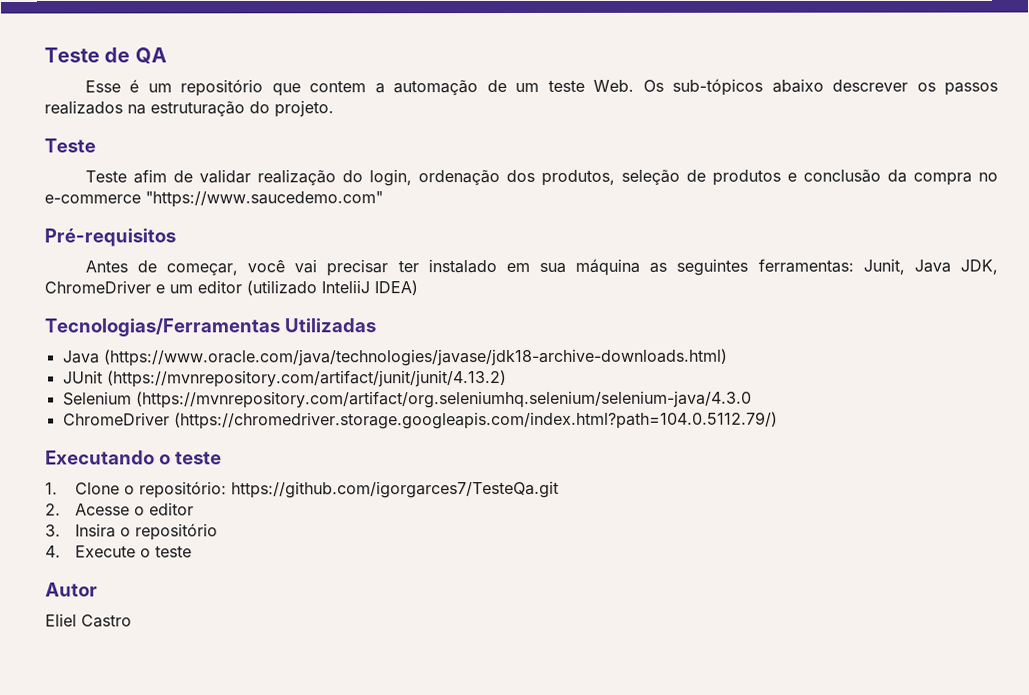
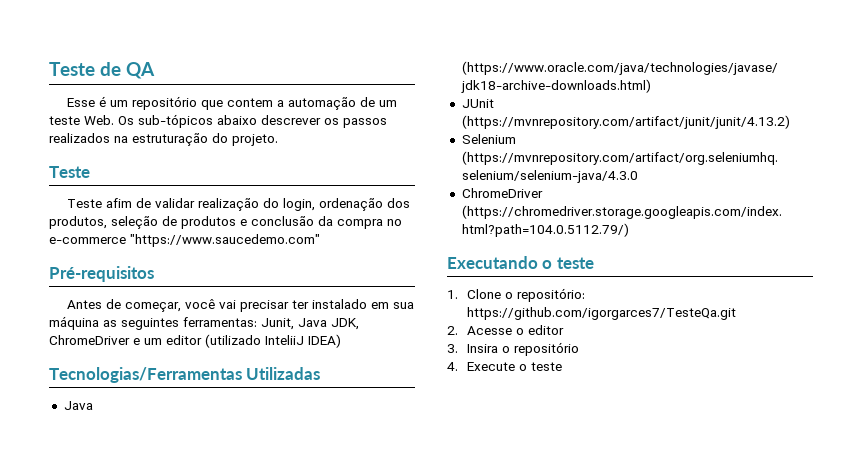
[45,582,98,597] [45,613,132,628] // Autor // Eliel Castro -> (563, 366) none

